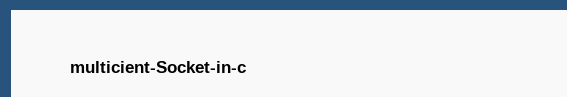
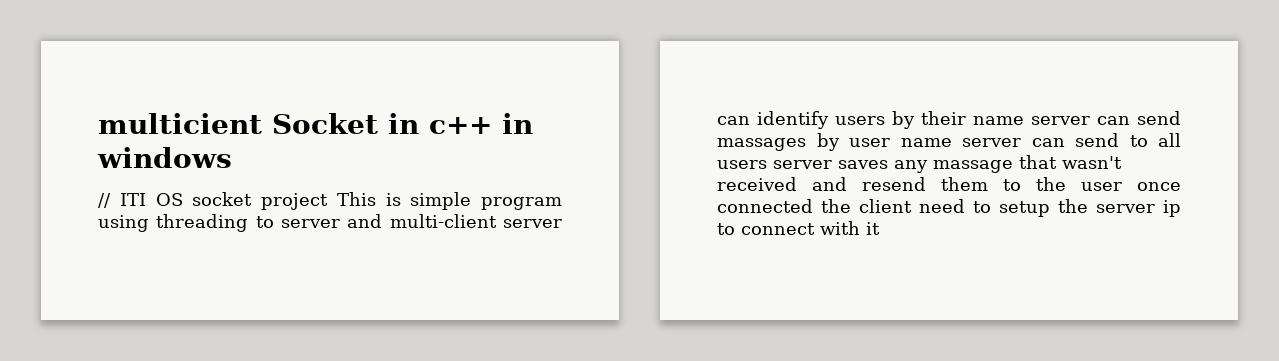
[70,61,246,73] multicient-Socket-in-c -> [98,113,533,134] [97,147,232,168] [98,192,562,210] [98,214,562,232] [717,111,1181,129] [717,133,1181,151] [717,155,1122,173] [717,177,1181,191] [717,199,1181,217] [717,221,880,235] multicient Socket in c++ in windows // // ITI OS socket project This is simple program using threading to server and multi-client server can identify users by their name server can send massages by user name server can send to all users server saves any massage that wasn't received and resend them to the user once connected the client need to setup the server ip to connect with it

